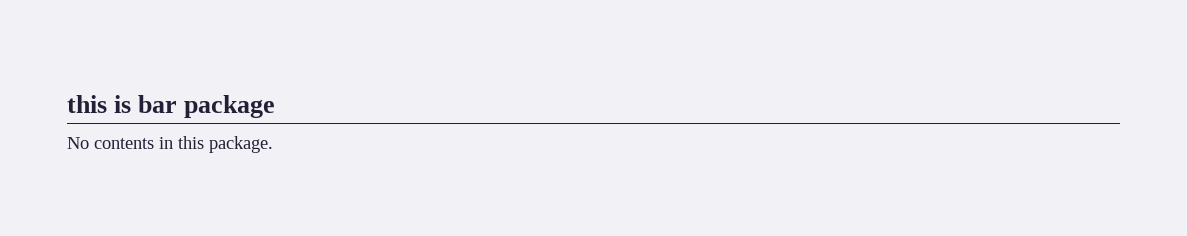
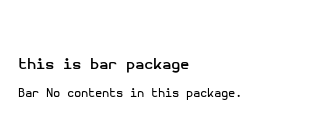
(276, 106) none -> [18,88,39,97] Bar

